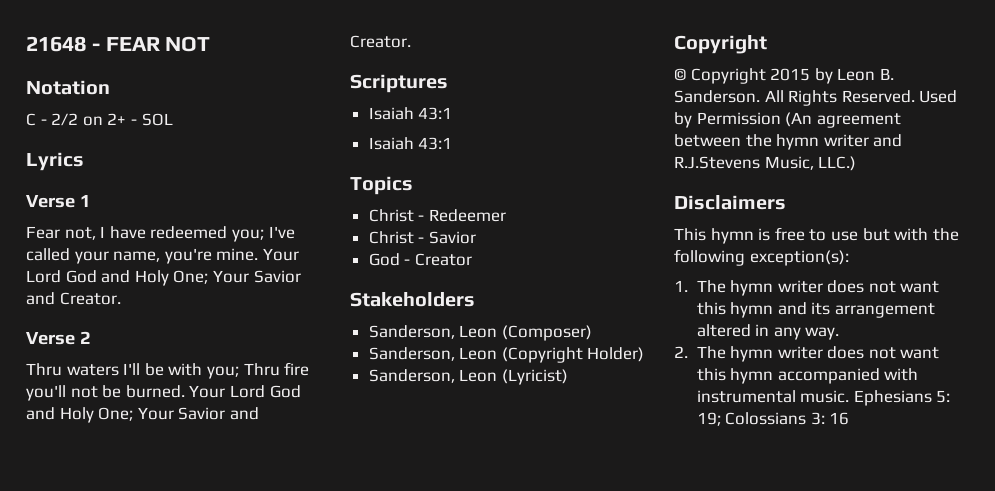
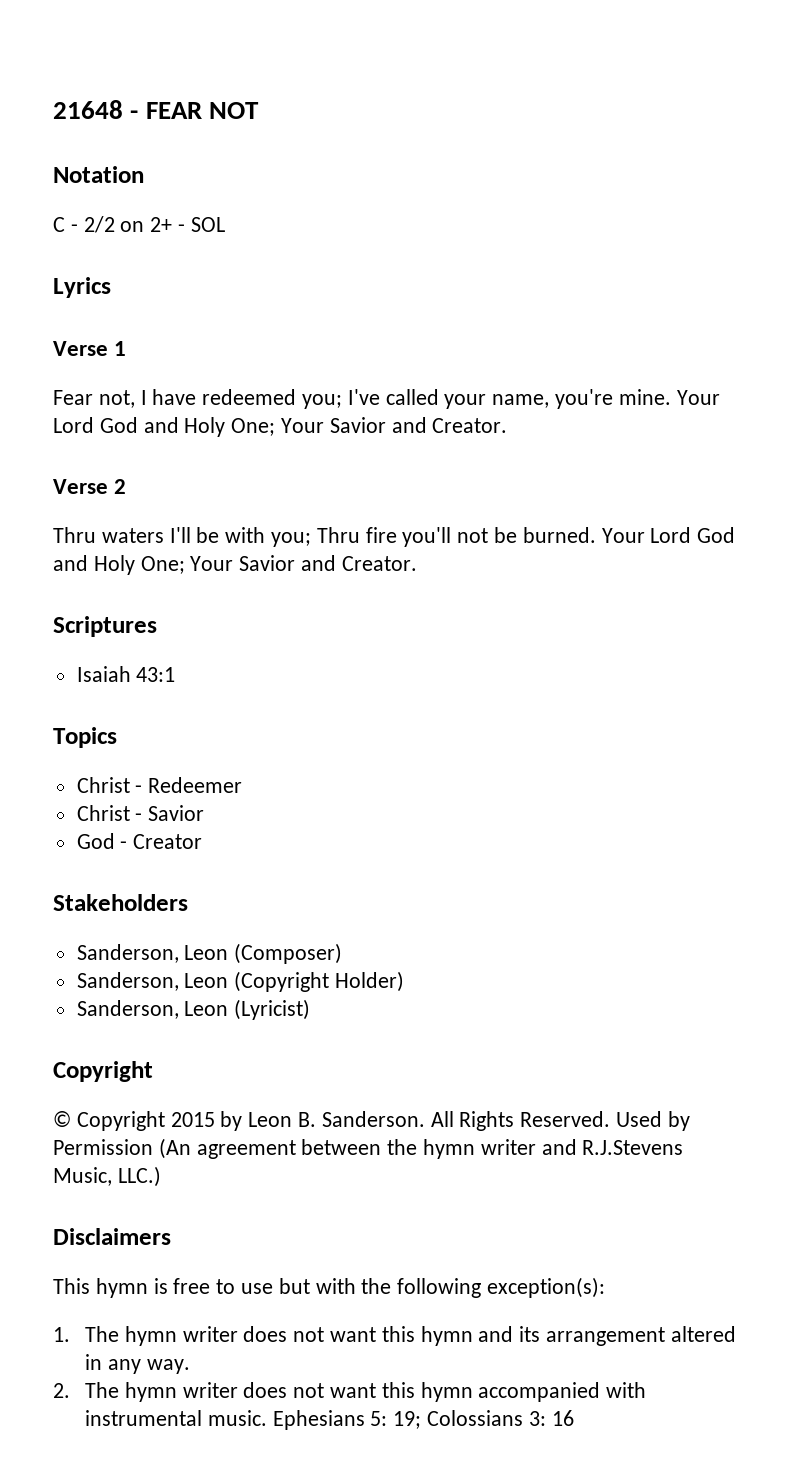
[368,137,453,150] // Isaiah 43:1 -> (176, 674) none

